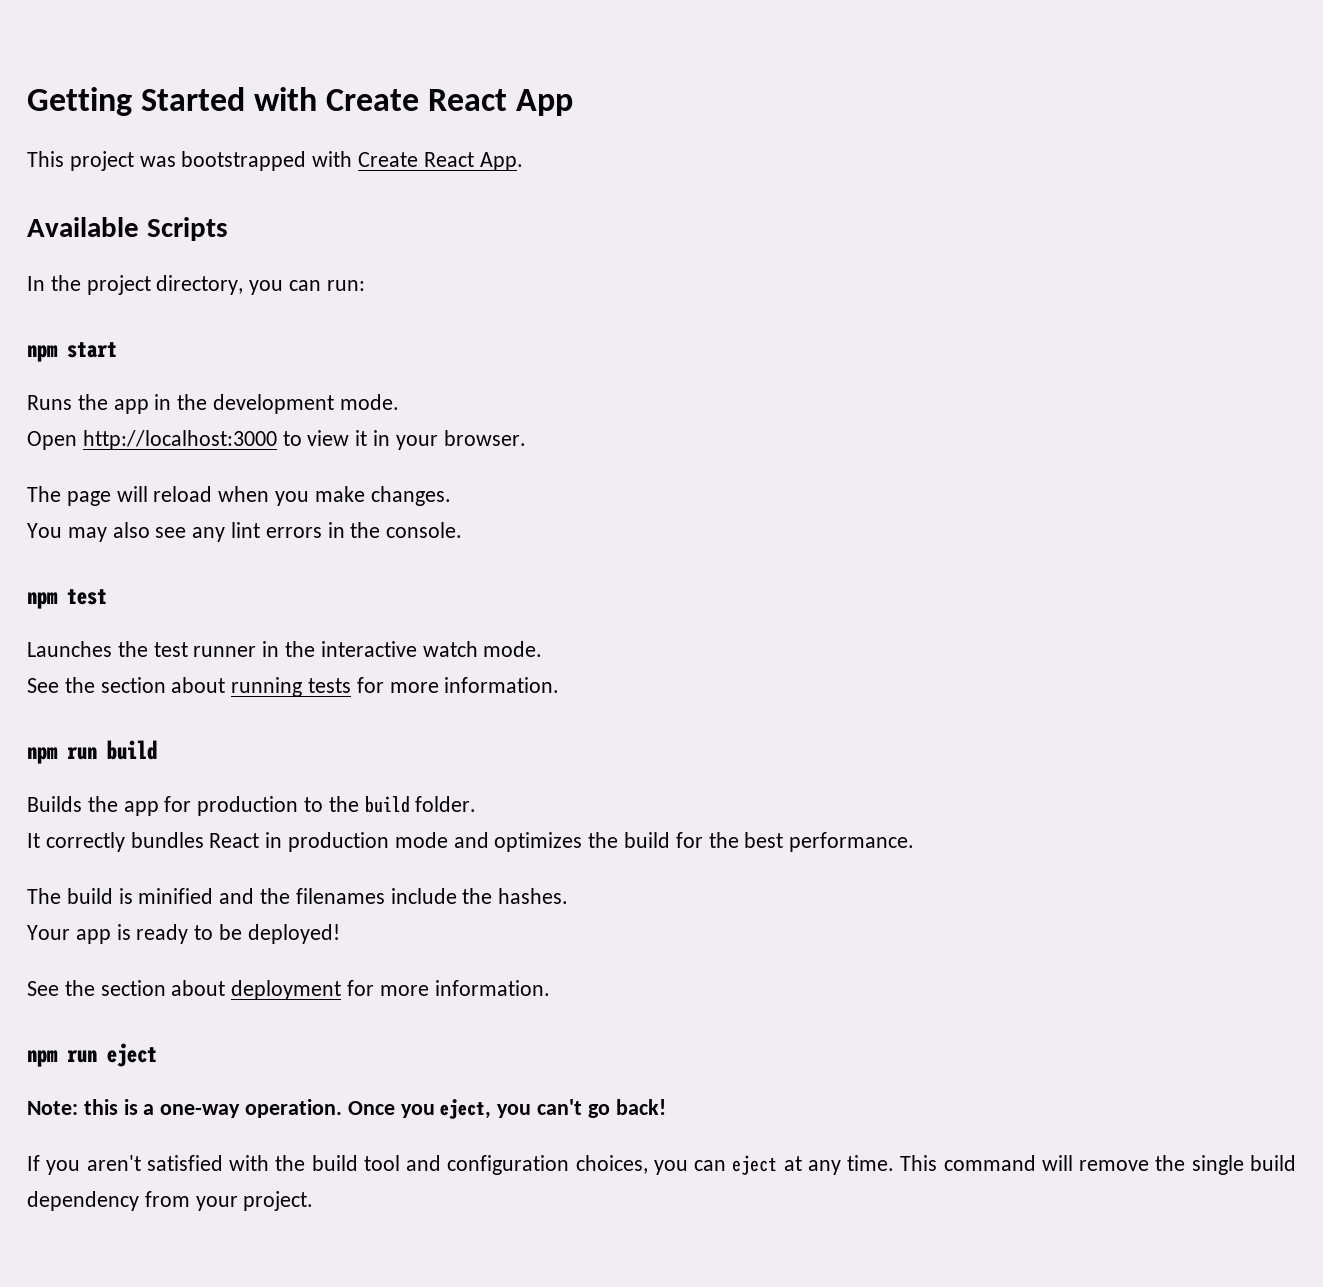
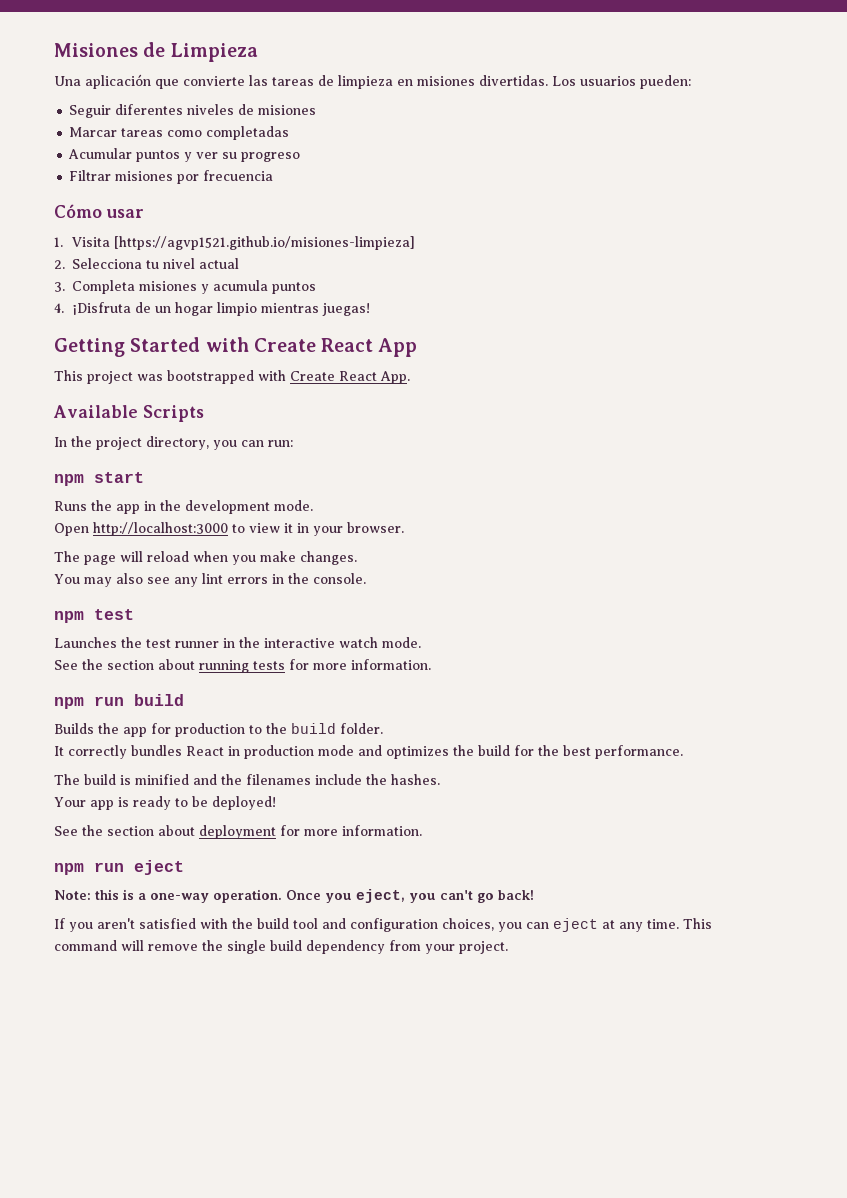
(27, 101) none -> [54,42,258,62] [54,74,691,89] [69,104,317,118] [69,126,290,140] [68,148,301,162] [69,170,274,184] [54,204,144,218] [54,236,415,250] [54,258,239,269] [54,280,316,294] [54,302,370,316] Misiones de Limpieza // Una aplicación que convierte las tareas de limpieza en misiones divertidas. Los usuarios pueden: // Seguir diferentes niveles de misiones // Marcar tareas como completadas // Acumular puntos y ver su progreso // Filtrar misiones por frecuencia // Cómo usar // 1. Visita [https://agvp1521.github.io/misiones-limpieza] // 2. Selecciona tu nivel actual // 3. Completa misiones y acumula puntos // 4. ¡Disfruta de un hogar limpio mientras juegas! //

